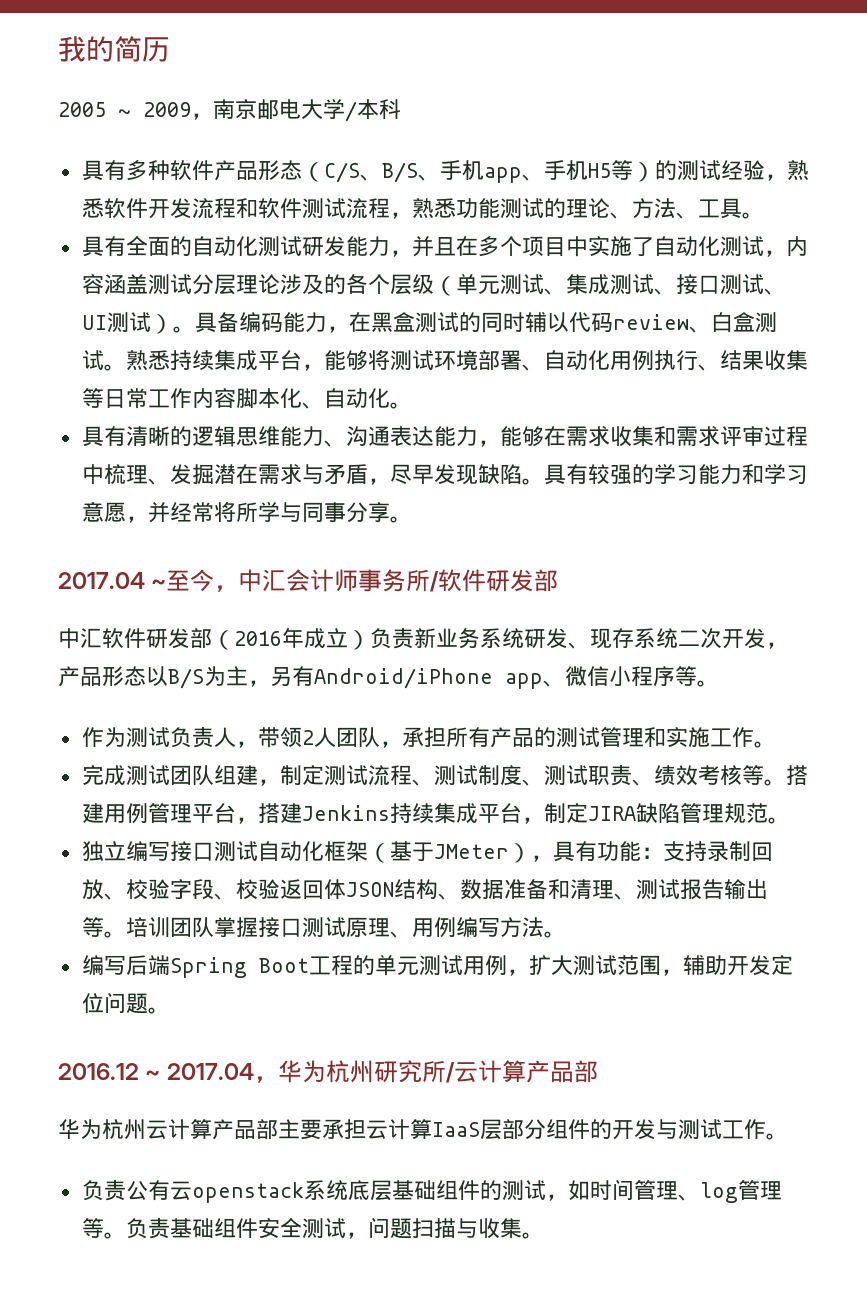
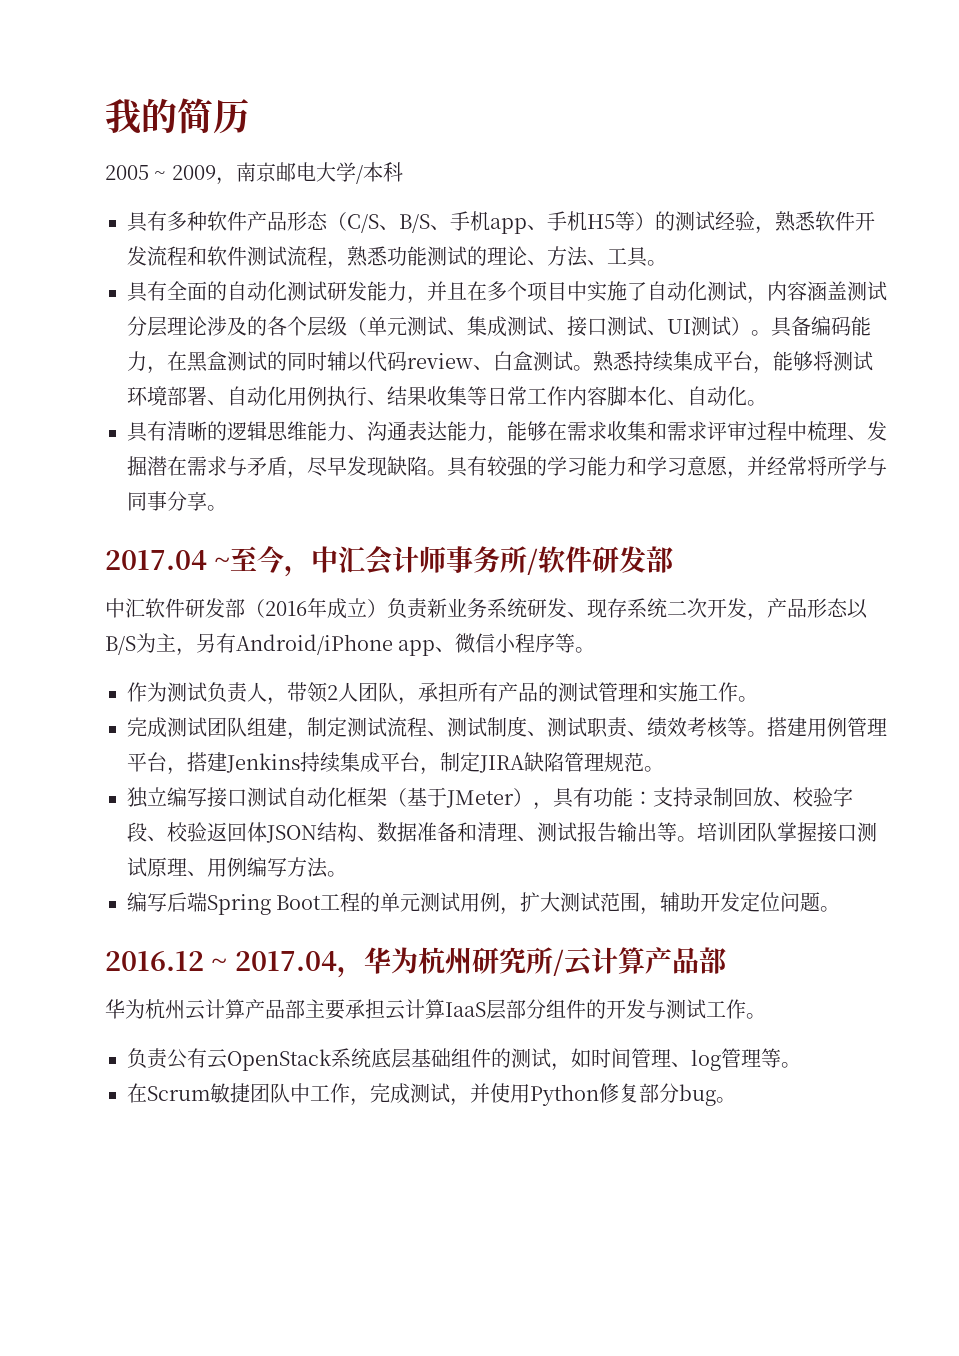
[191,1182,304,1203] openstack -> [227,1049,332,1071] OpenStack
[125,1217,522,1239] 负责基础组件安全测试，问题扫描与收集 -> [127,1083,716,1106] // 在Scrum敏捷团队中工作，完成测试，并使用Python修复部分bug

